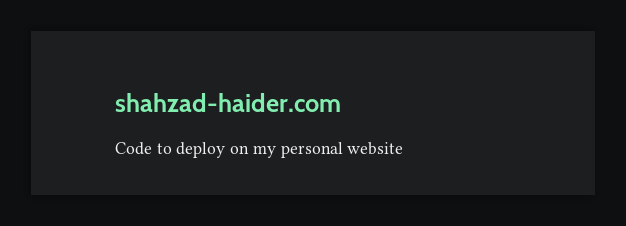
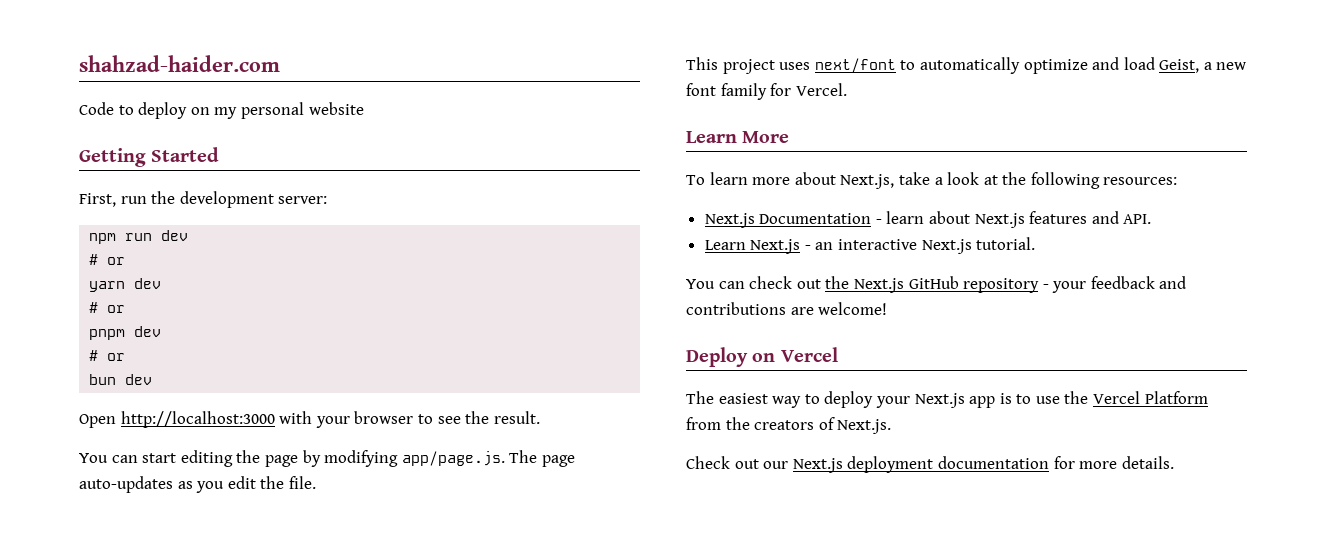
(404, 148) none -> [79,147,220,167] [79,191,328,208] [89,230,189,244] [89,254,126,265] [89,278,162,292] [89,302,126,313] [89,326,162,340] [89,350,126,361] [89,374,153,385] [79,411,540,428] [79,450,575,467] [79,476,316,493] [686,57,1247,74] [686,83,847,100] [686,131,790,143] [686,172,1178,189] [704,211,1152,228] [704,237,1036,254] [686,276,1187,293] [686,302,888,315] [686,347,838,367] [686,391,1208,408] [686,417,892,434] [686,456,1174,473] // Getting Started // First, run the development server: // npm run dev // # or // yarn dev // # or // pnpm dev // # or // bun dev // Open http://localhost:3000 with your browser to see the result. // You can start editing the page by modifying app/page.js. The page auto-updates as you edit the file. // This project uses next/font to automatically optimize and load Geist, a new font family for Vercel. // Learn More // To learn more about Next.js, take a look at the following resources: // Next.js Documentation - learn about Next.js features and API. // Learn Next.js - an interactive Next.js tutorial. // You can check out the Next.js GitHub repository - your feedback and contributions are welcome! // Deploy on Vercel // The easiest way to deploy your Next.js app is to use the Vercel Platform from the creators of Next.js. // Check out our Next.js deployment documentation for more details.

